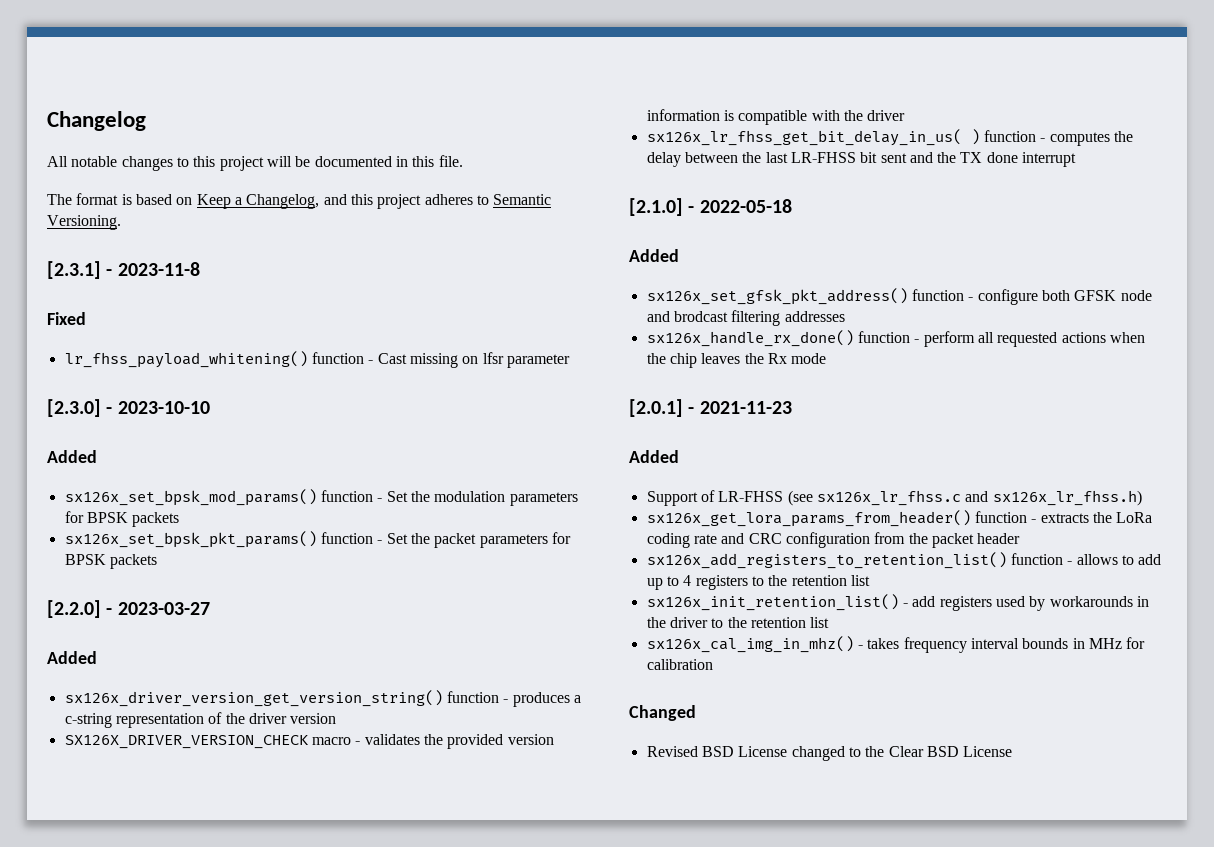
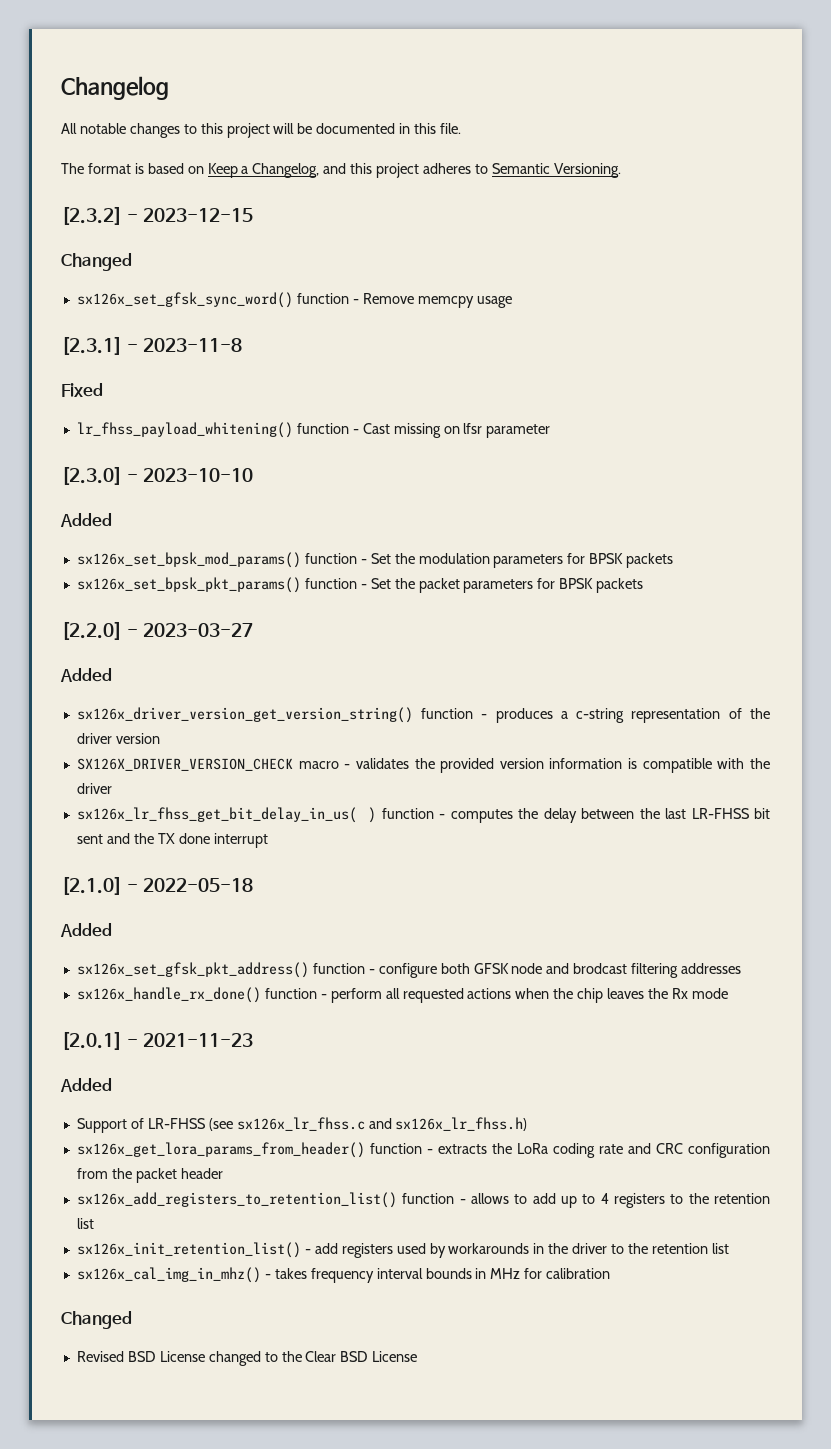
(121, 222) none -> [61,206,254,225] [61,253,132,271] [76,292,512,308] // [2.3.2] - 2023-12-15 // Changed // sx126x_set_gfsk_sync_word() function - Remove memcpy usage

